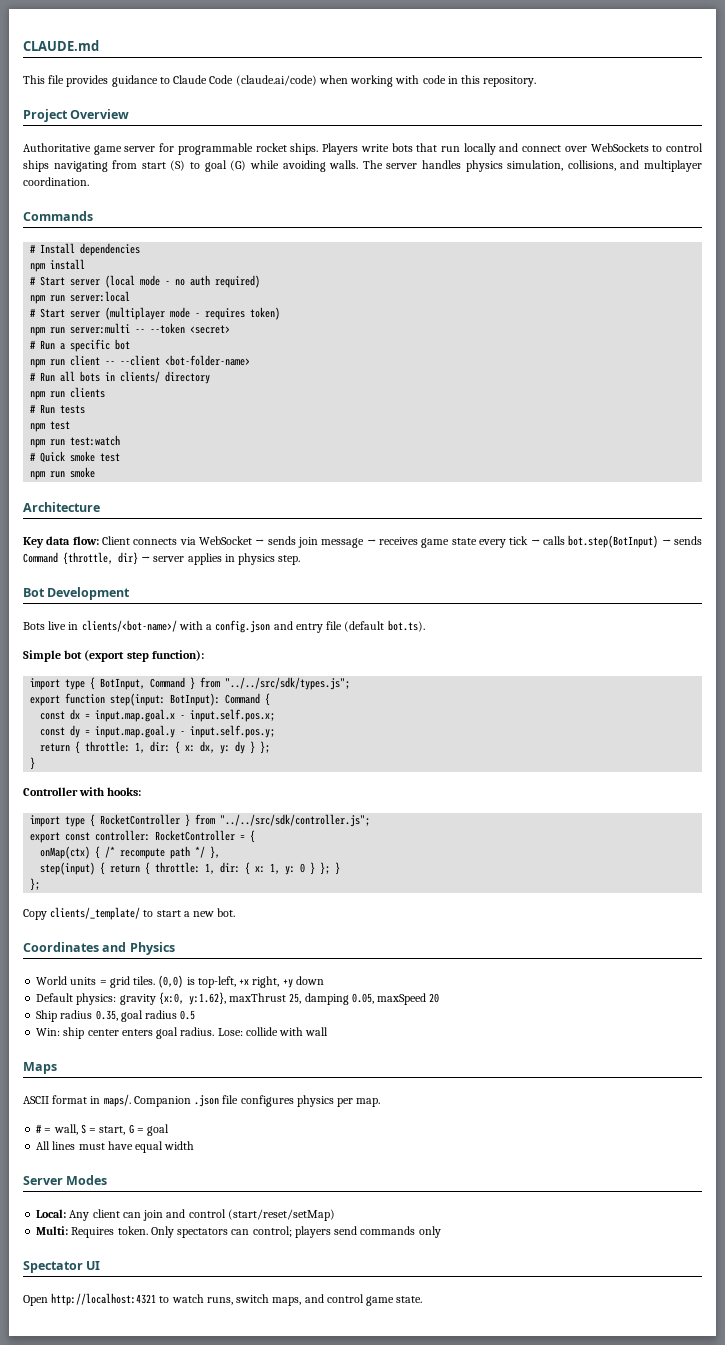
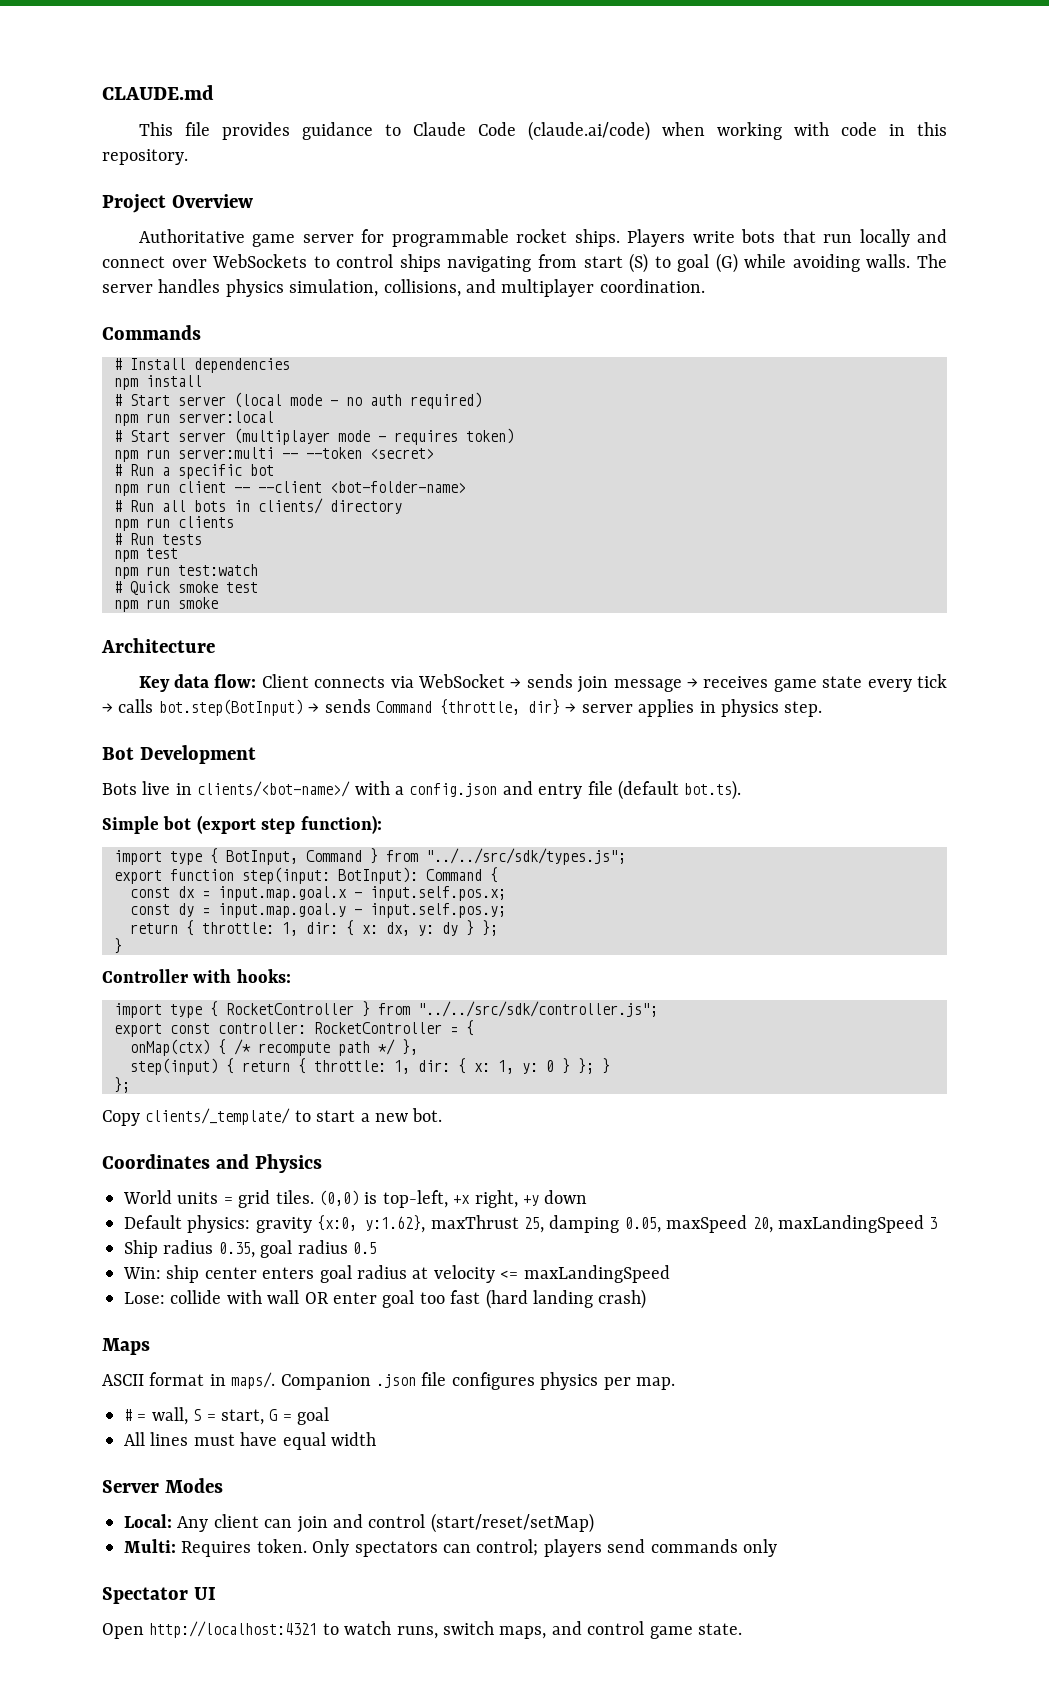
[429,993,440,1003] 20 -> [752,1215,938,1233] 20, maxLandingSpeed 3
[180,1027,215,1036] radius. -> [357,1265,670,1283] radius at velocity <= maxLandingSpeed //
(329, 1031) none -> [304,1289,647,1309] OR enter goal too fast (hard landing crash)

